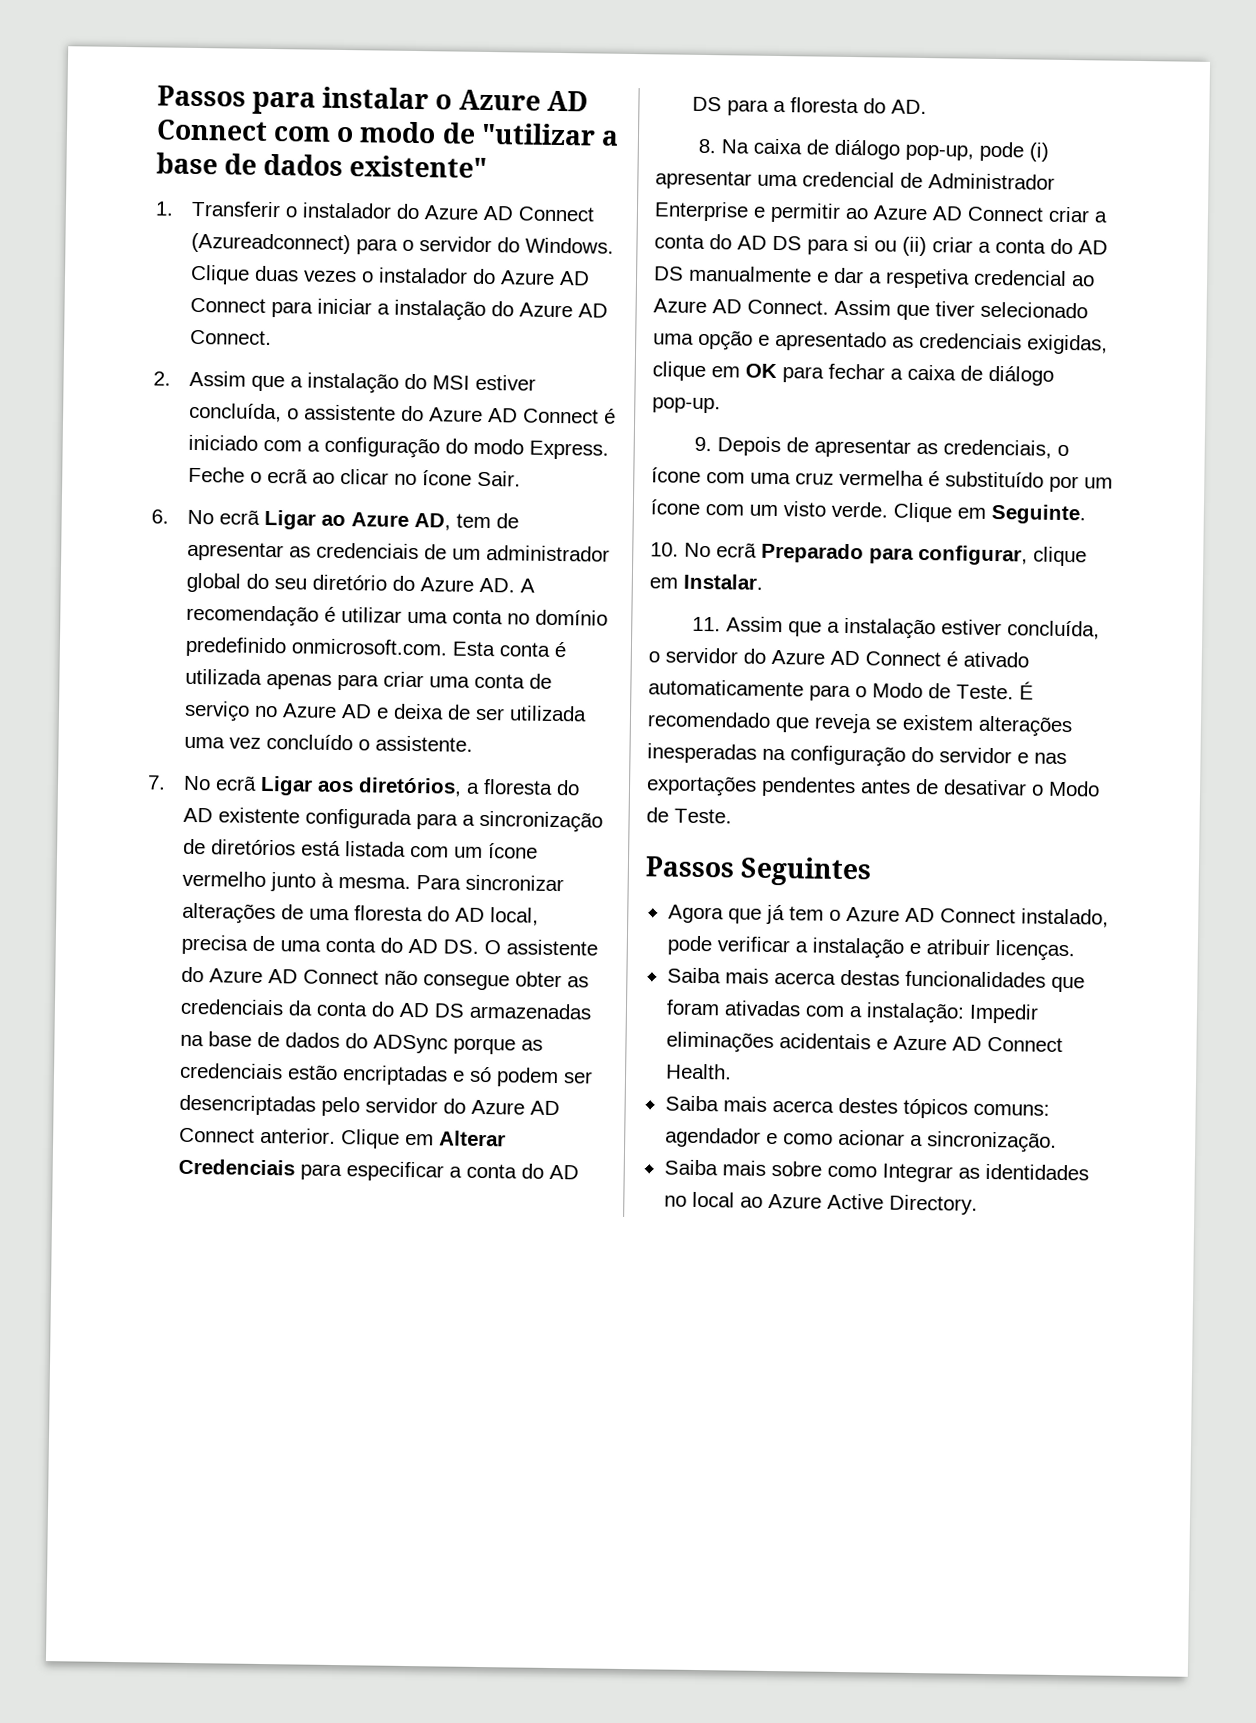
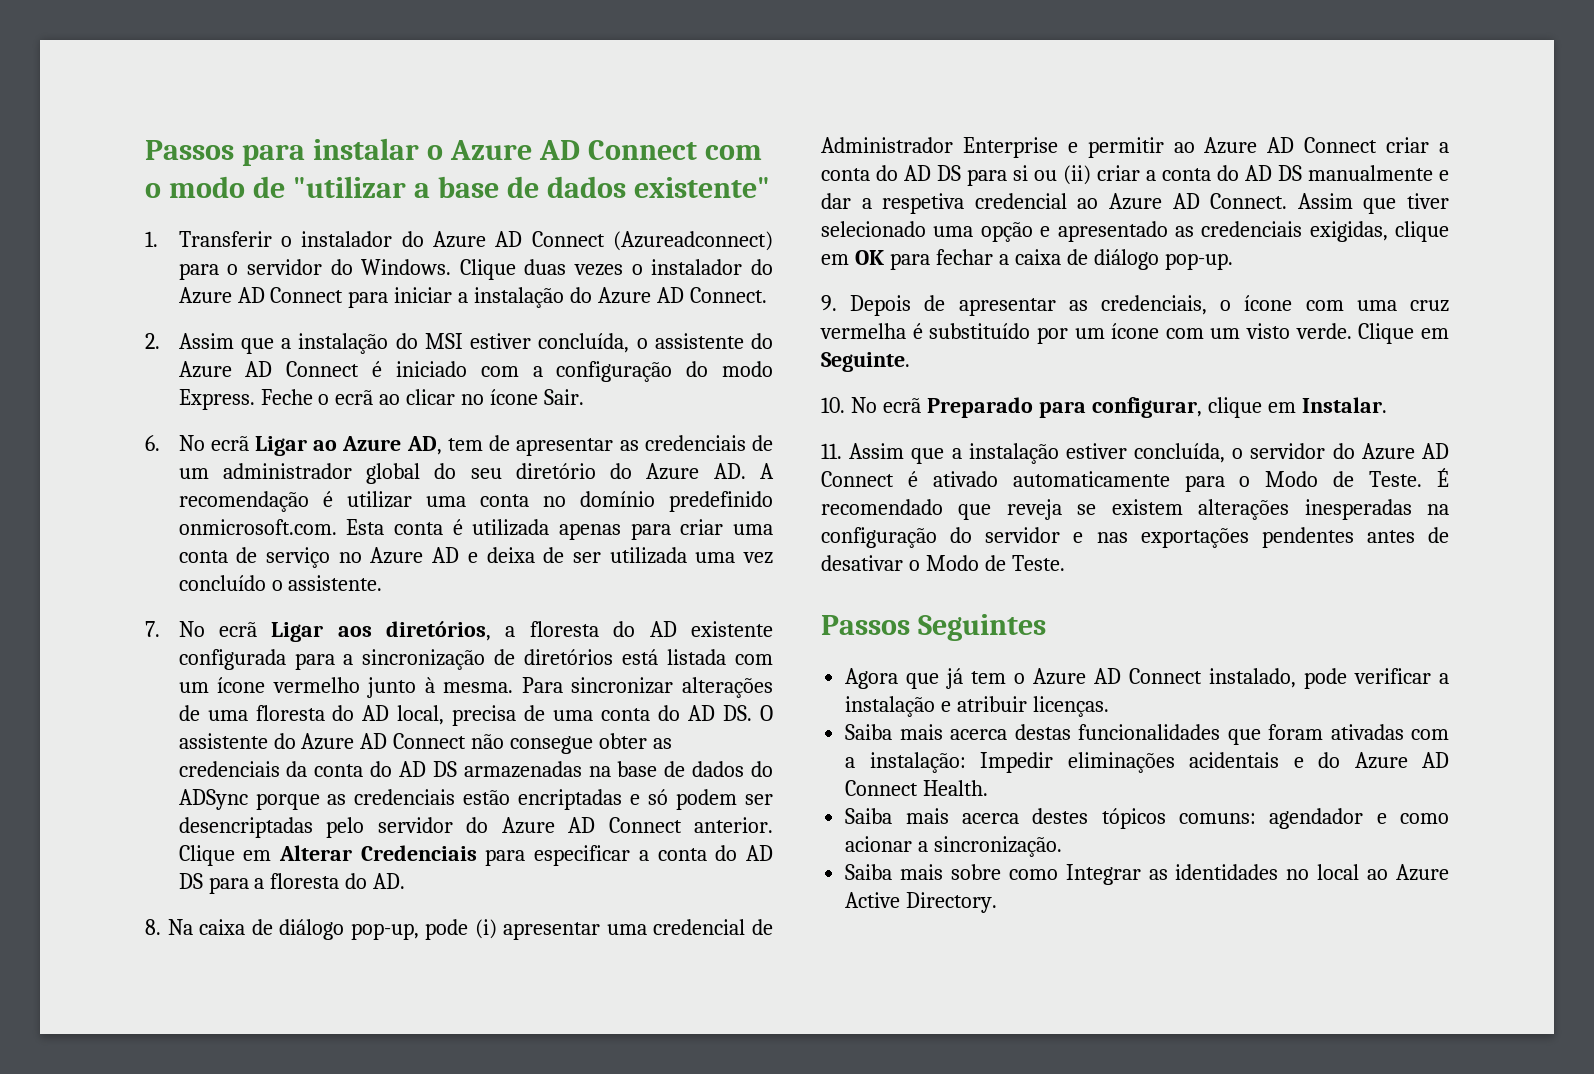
(888, 1044) none -> [1318,752,1341,768] do

